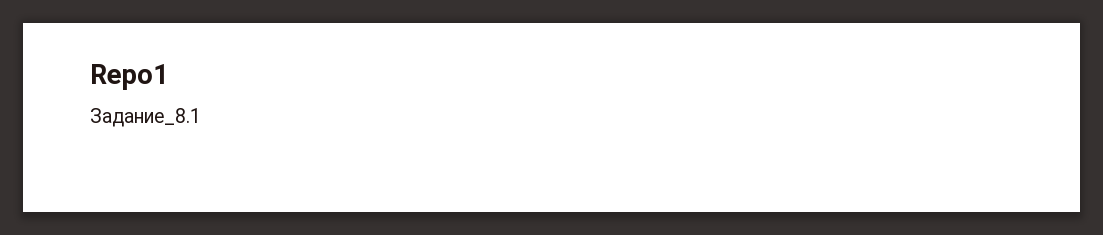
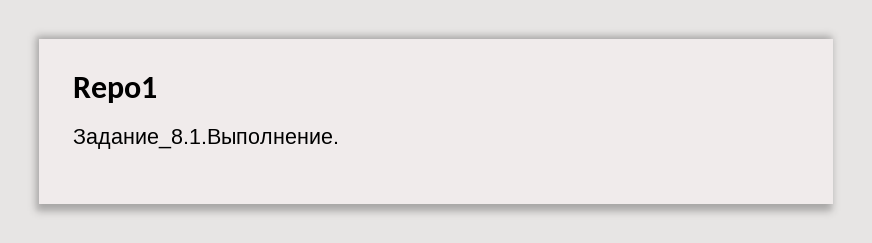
[90,108,201,127] Задание_8.1 -> [73,129,339,149] Задание_8.1.Выполнение.

